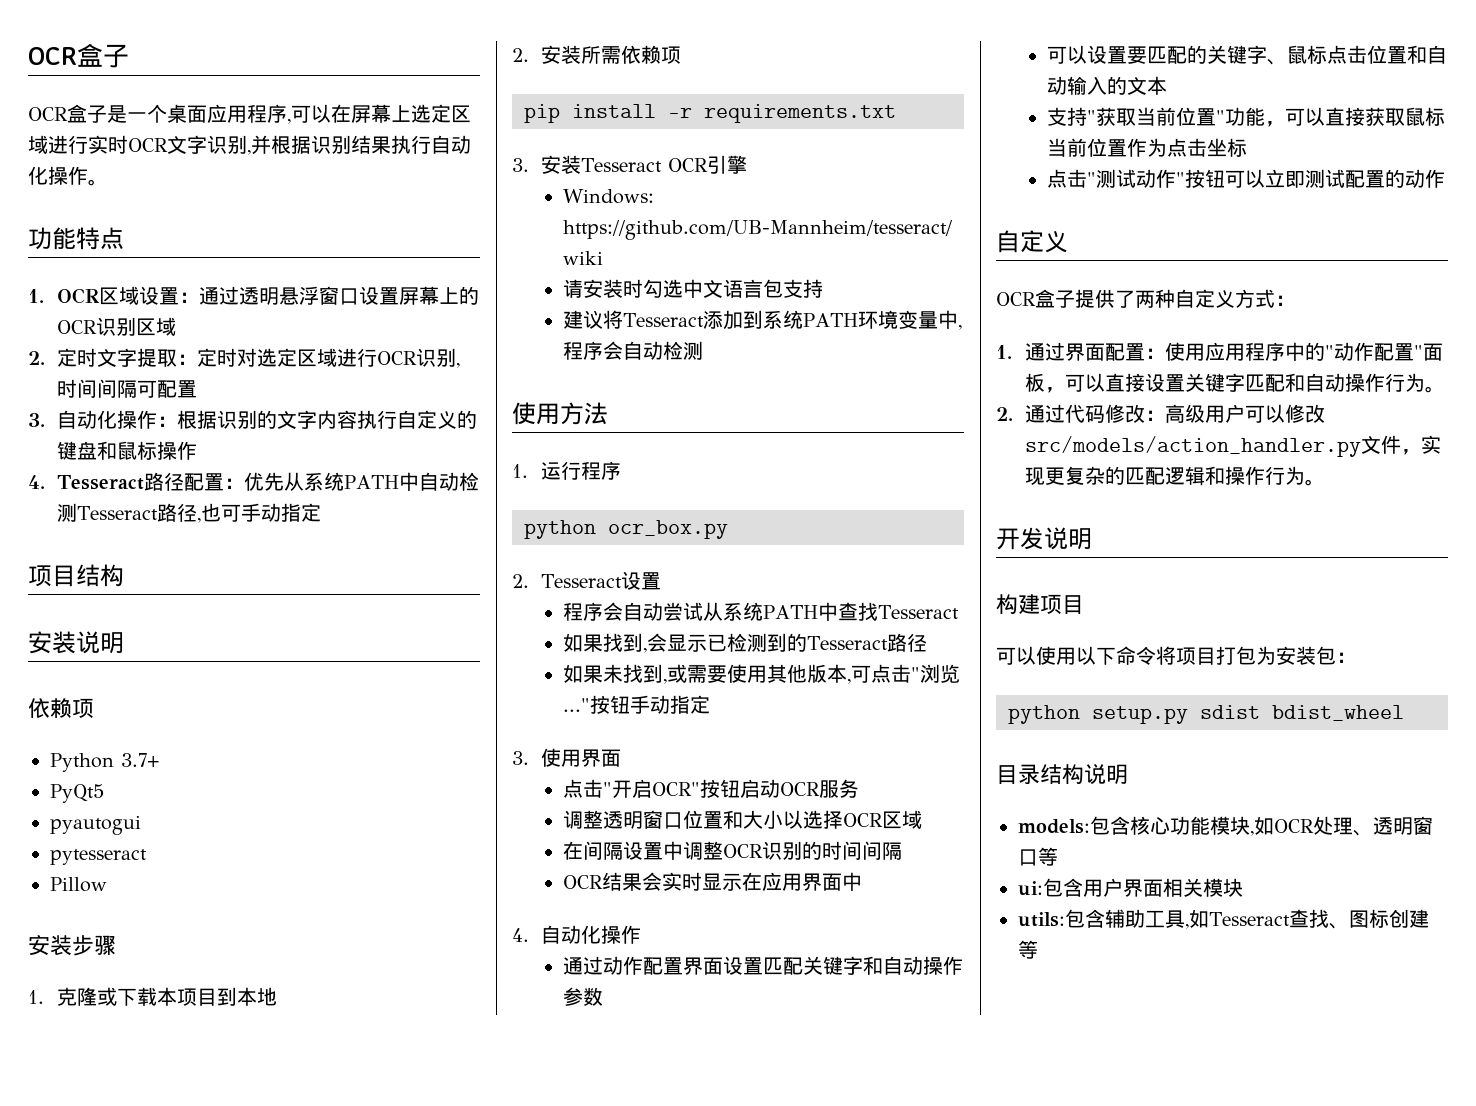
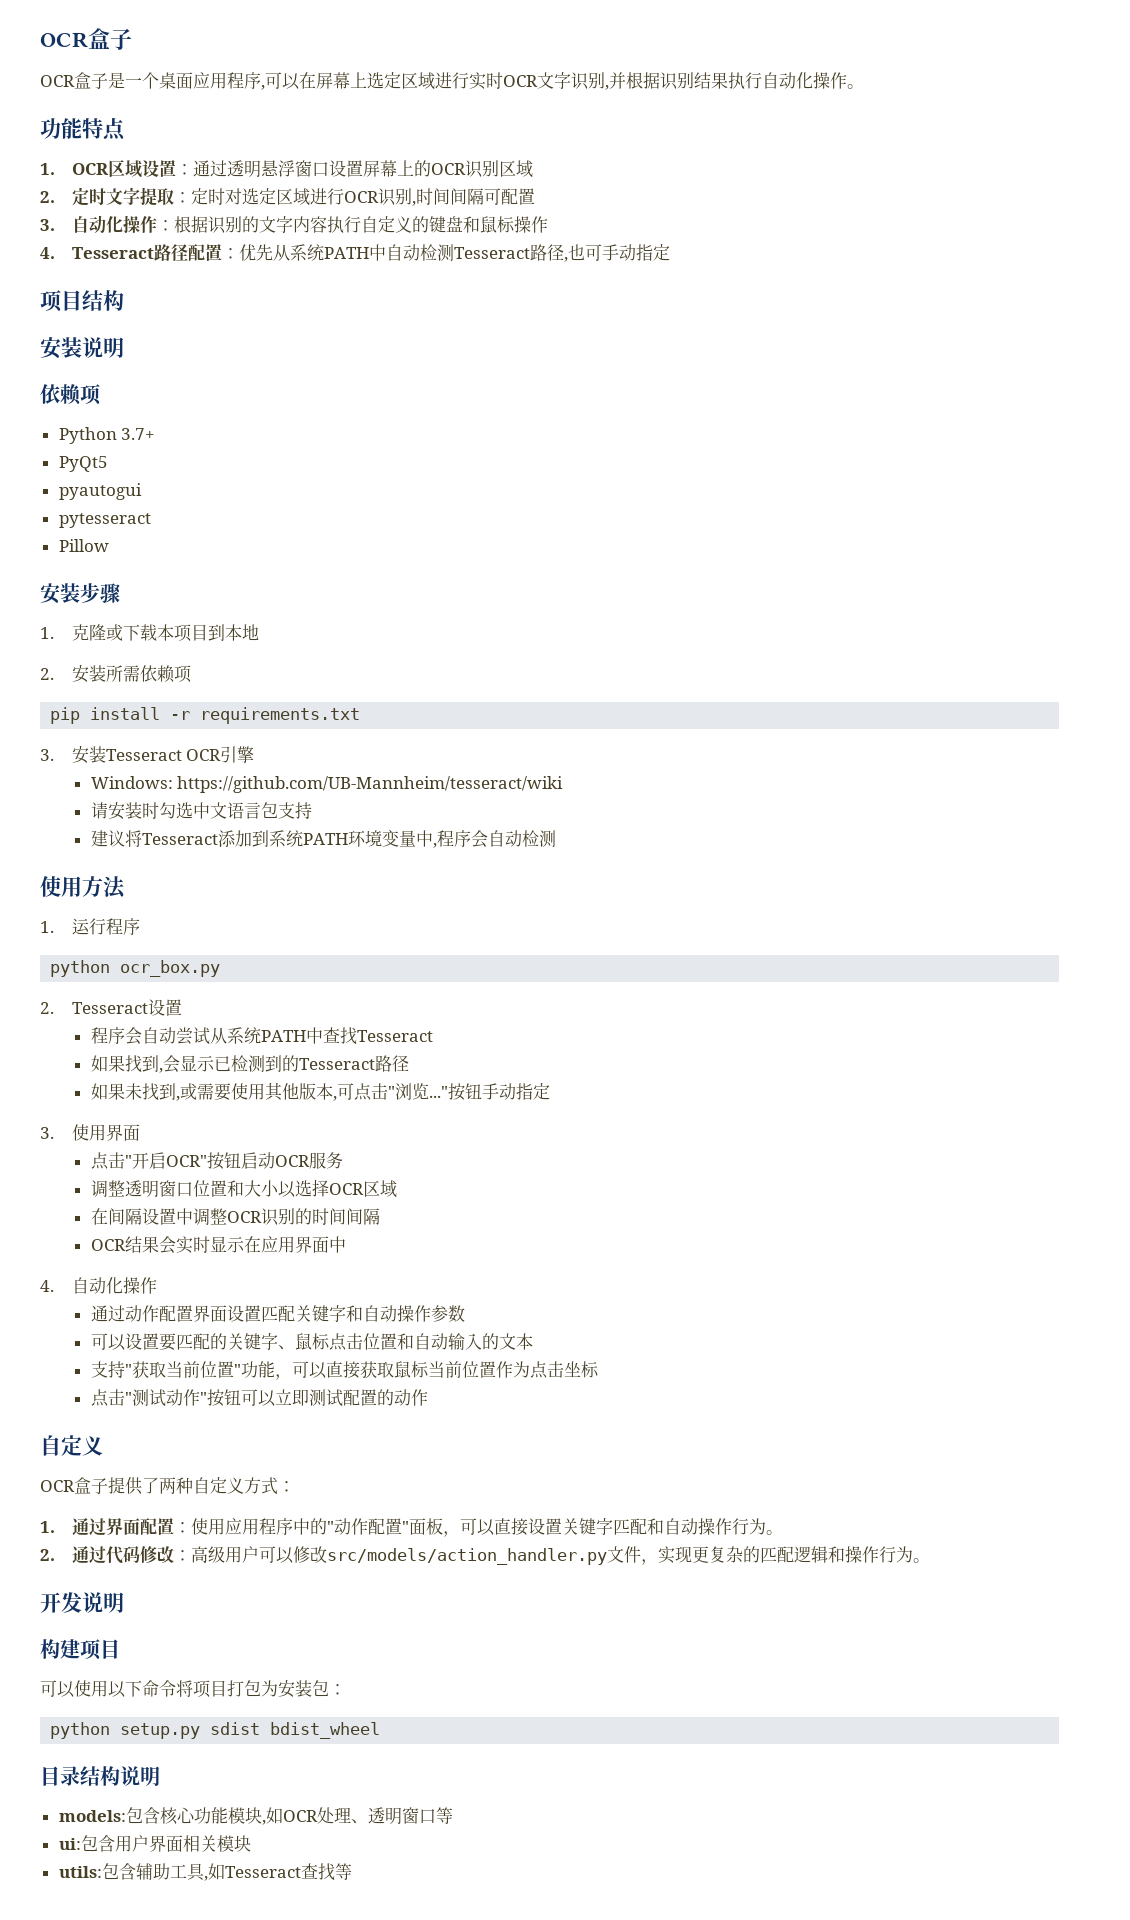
[1328,909,1429,929] 、图标创建 -> (335, 1872) none

